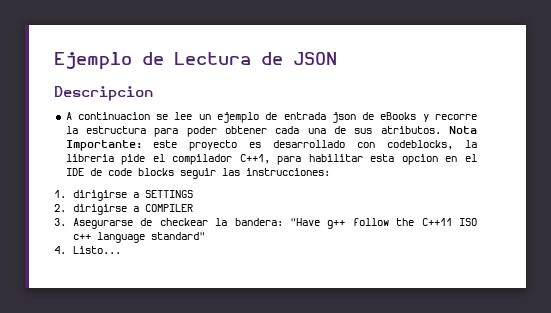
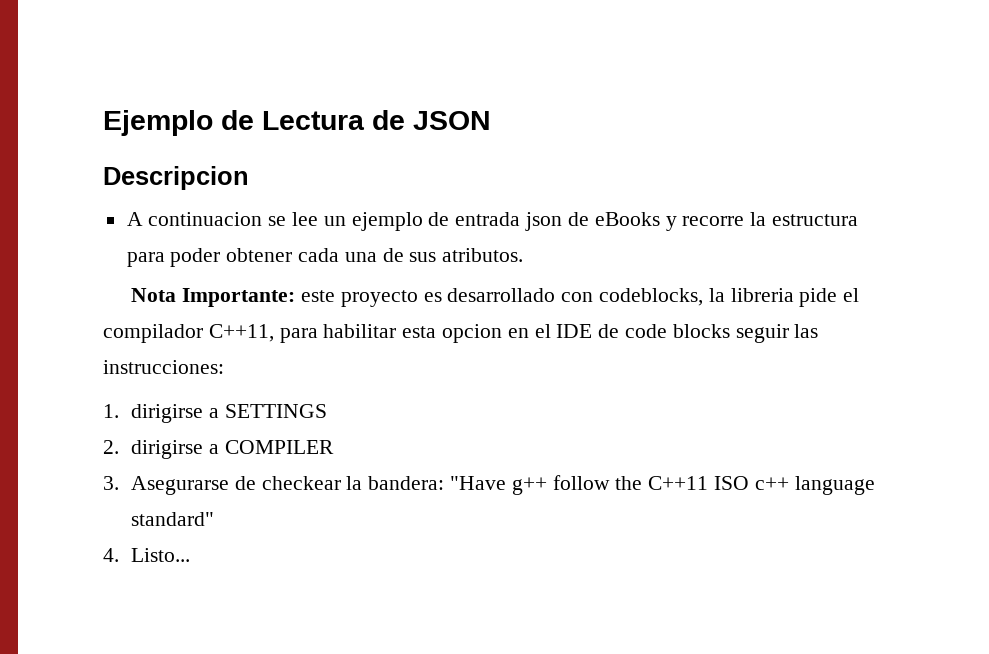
(441, 130) none -> (524, 255) //
[239,154,270,164] C++1, -> [208,324,274,342] C++11,

